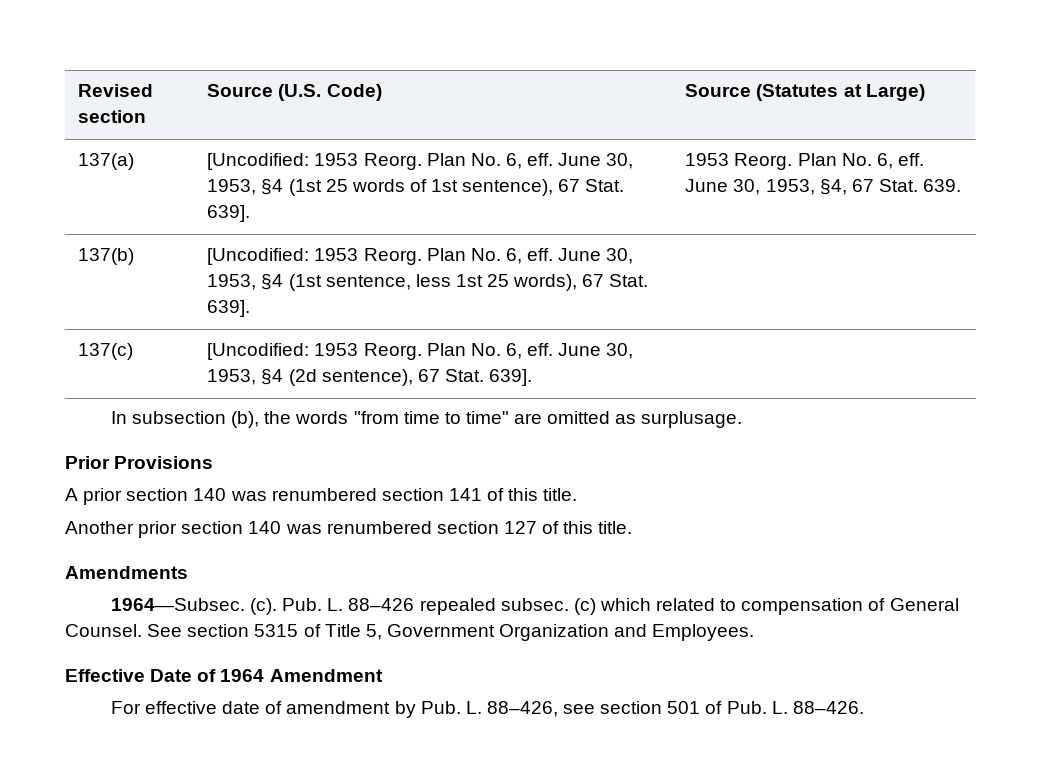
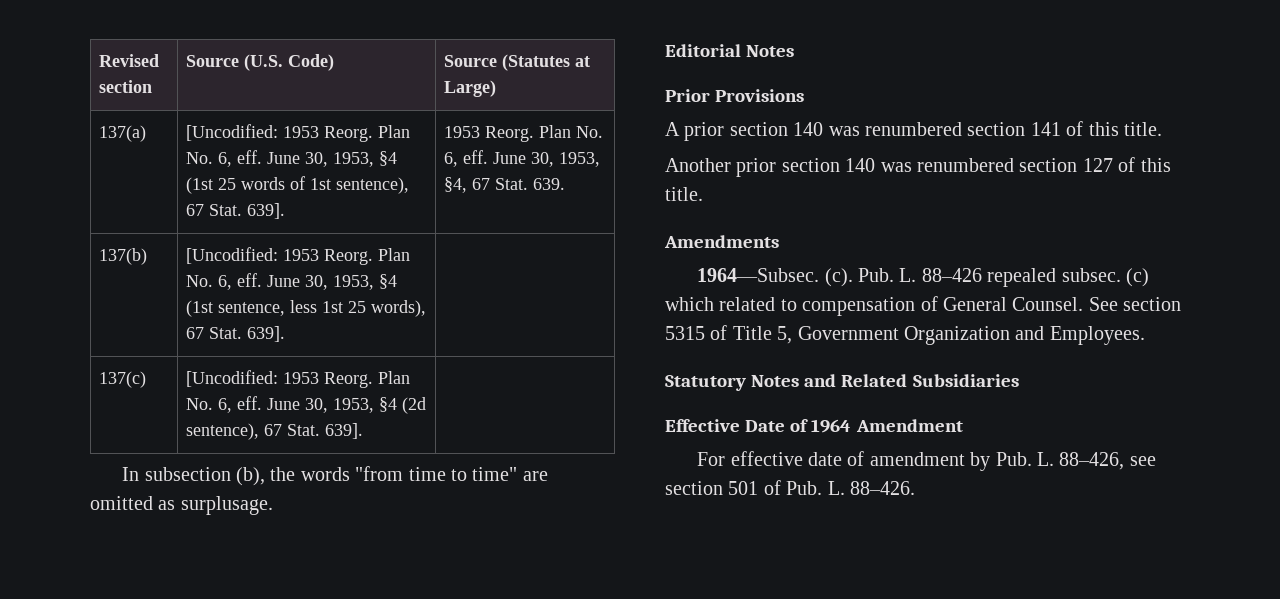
(743, 419) none -> [665,44,795,57] // Editorial Notes
(755, 632) none -> [665,374,1019,391] // Statutory Notes and Related Subsidiaries

